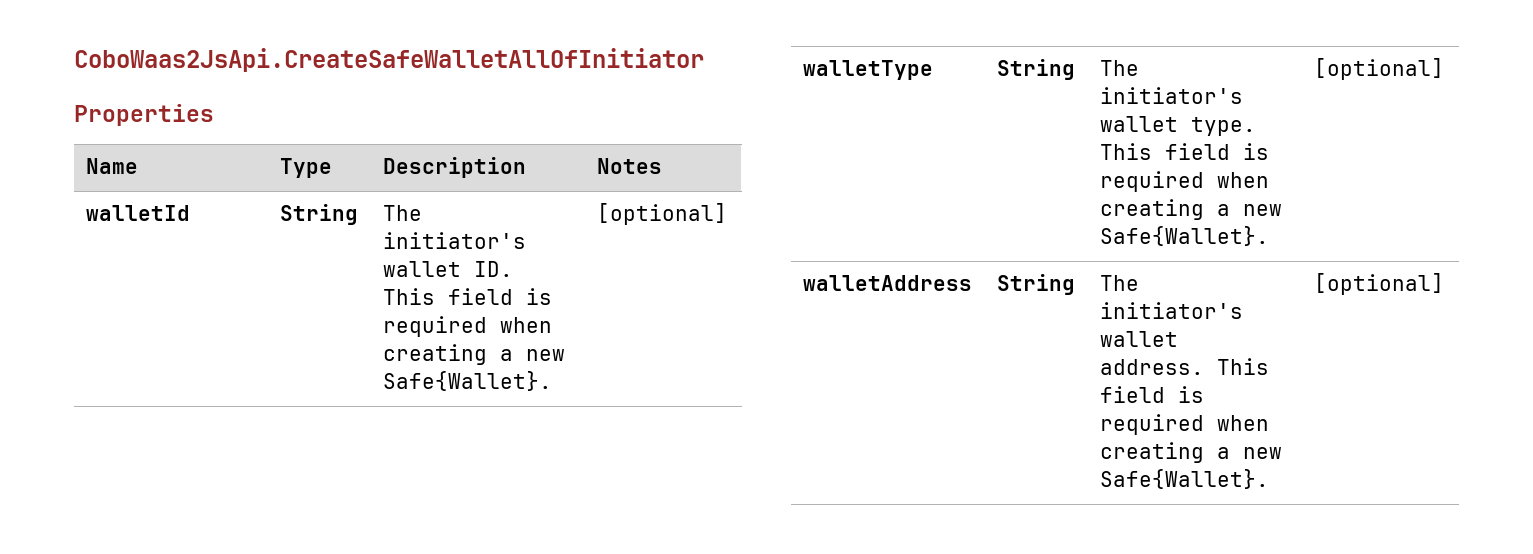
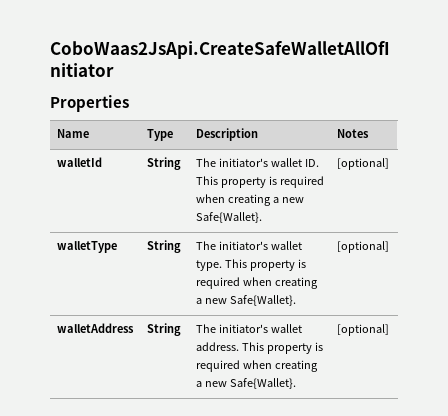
[448,288,514,305] field -> [220,177,266,188] property
[1165,143,1231,160] field -> [249,260,295,271] property
[1100,386,1166,403] field -> [266,343,312,354] property

